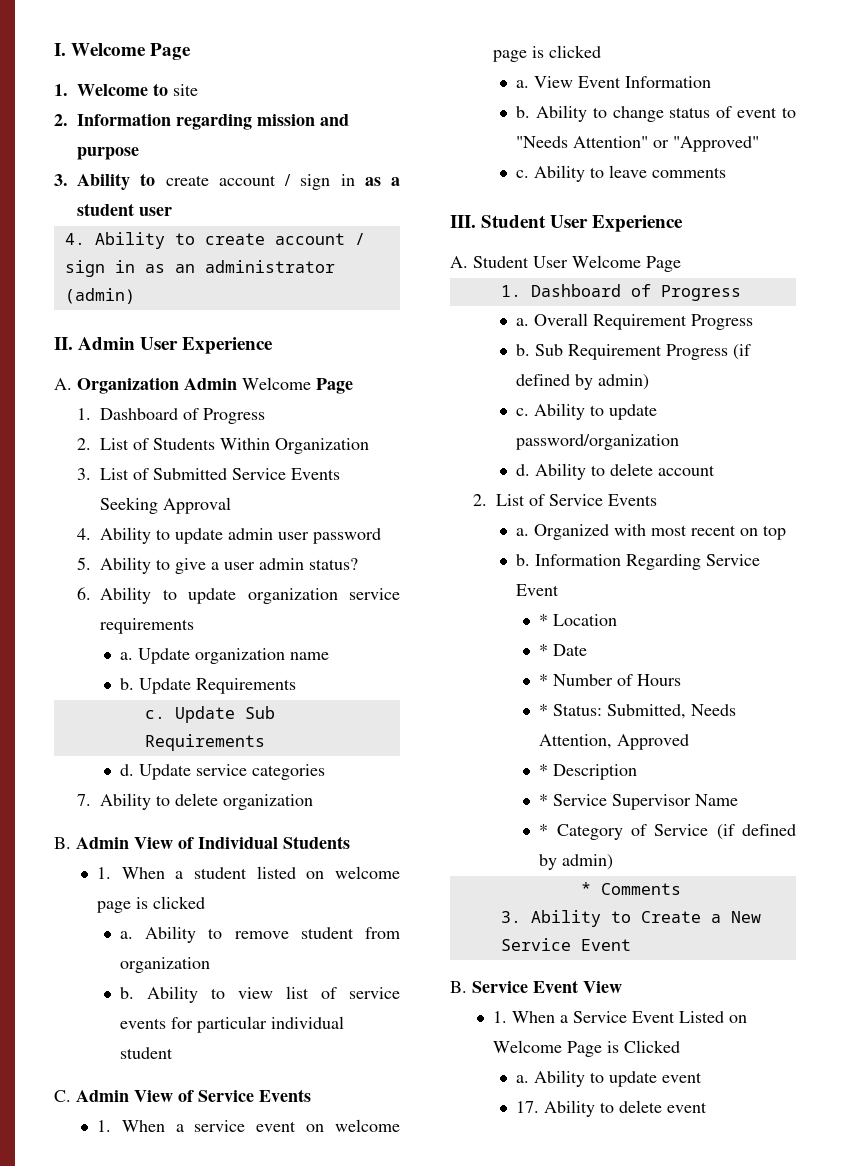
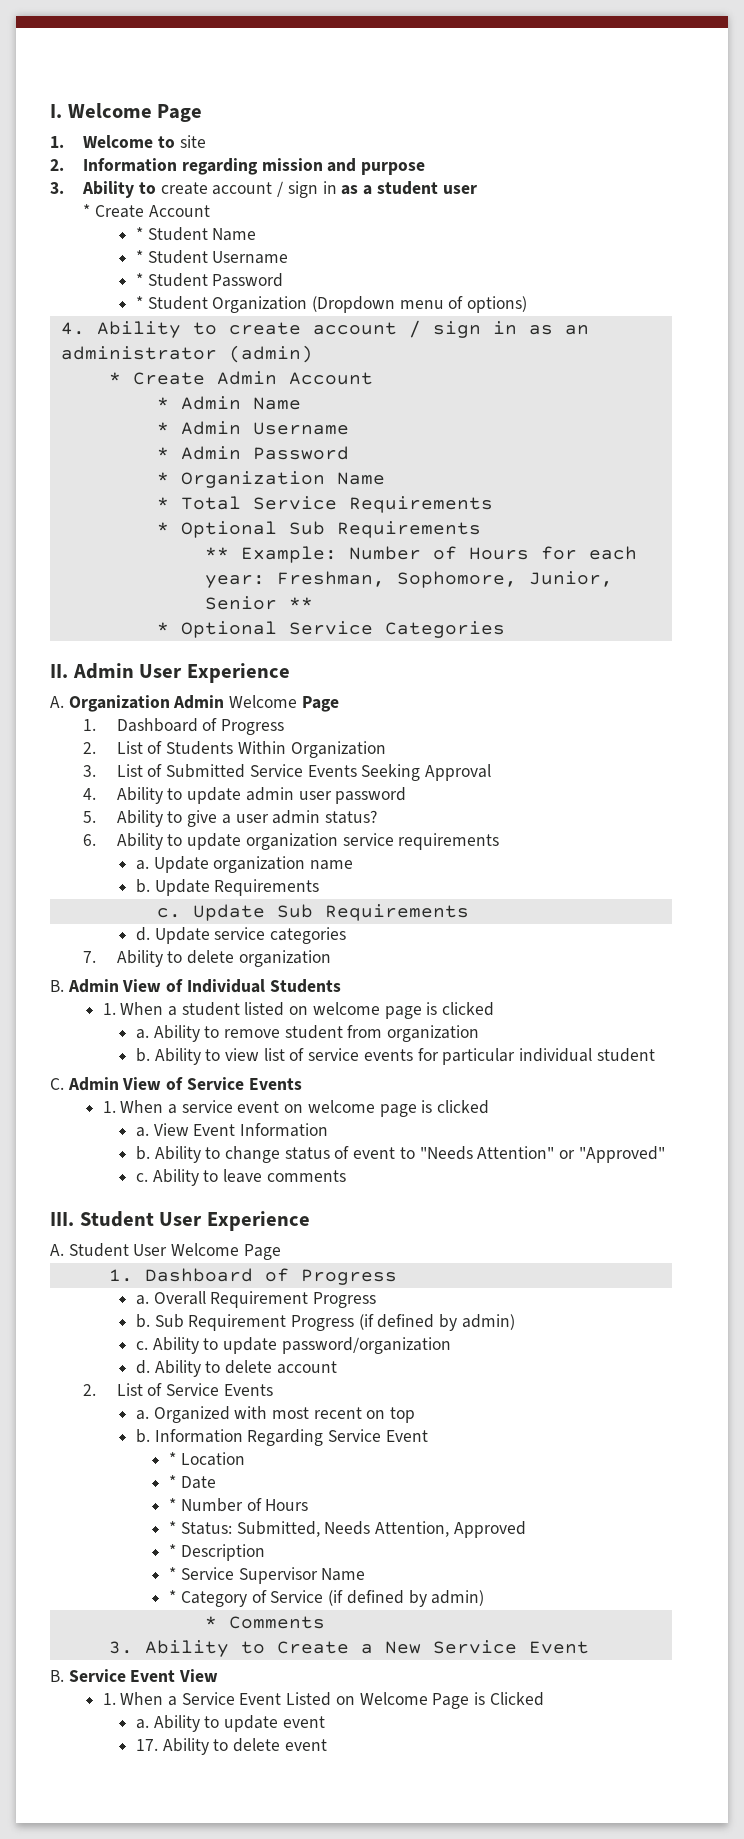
(173, 211) none -> [83,204,210,218] [135,227,257,241] [135,250,289,264] [135,273,284,287] [135,296,528,313] // * Create Account // * Student Name // * Student Username // * Student Password // * Student Organization (Dropdown menu of options)
(135, 296) none -> [108,371,373,385] [156,396,301,410] [156,421,349,435] [156,446,349,460] [156,471,385,488] [156,496,493,513] [156,521,481,538] [204,546,637,563] [204,571,613,588] [204,596,313,610] [156,621,505,638] // * Create Admin Account // * Admin Name // * Admin Username // * Admin Password // * Organization Name // * Total Service Requirements // * Optional Sub Requirements // ** Example: Number of Hours for each year: Freshman, Sophomore, Junior, Senior ** // * Optional Service Categories

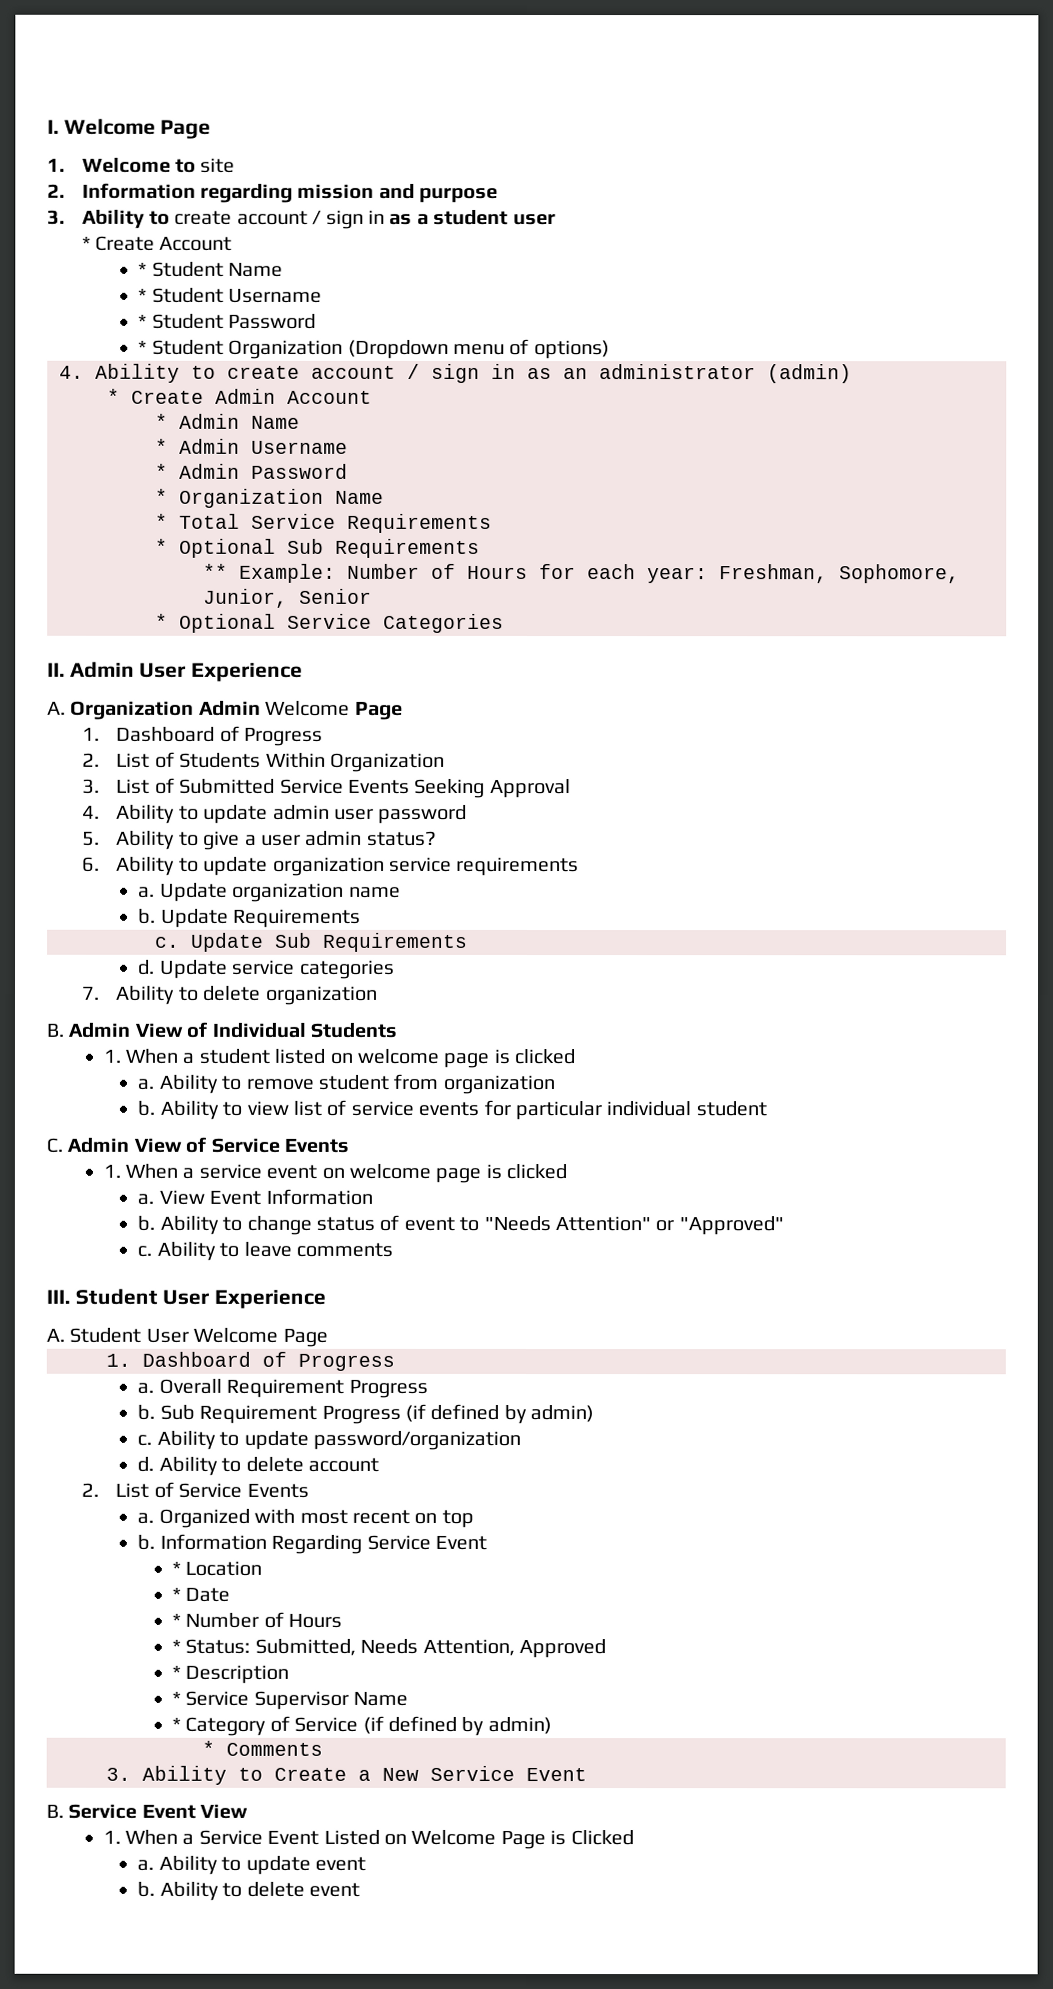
[288,597,313,609] ** -> (372, 596) none
[135,1739,158,1751] 17. -> [137,1881,156,1897] b.

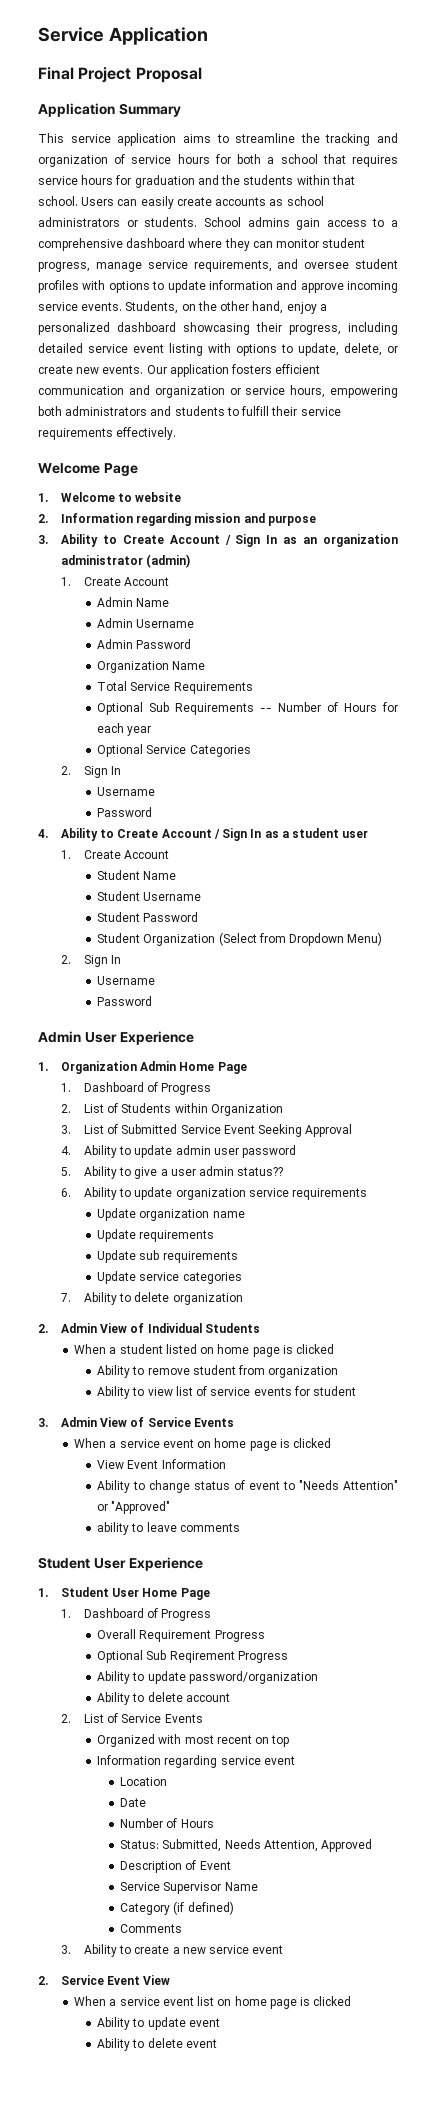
[47,119,59,134] I. -> [38,27,208,45] [38,67,202,83] [38,103,181,117] [38,133,398,146] [38,154,398,167] [38,175,355,188] [38,196,324,209] [38,217,398,230] [38,238,366,251] [38,259,398,272] [38,280,398,293] [38,301,327,314] [38,322,398,335] [38,343,398,356] [38,364,321,377] [38,385,398,398] [38,406,341,416] [38,427,177,440] Service Application // Final Project Proposal // Application Summary // This service application aims to streamline the tracking and organization of service hours for both a school that requires service hours for graduation and the students within that school. Users can easily create accounts as school administrators or students. School admins gain access to a comprehensive dashboard where they can monitor student progress, manage service requirements, and oversee student profiles with options to update information and approve incoming service events. Students, on the other hand, enjoy a personalized dashboard showcasing their progress, including detailed service event listing with options to update, delete, or create new events. Our application fosters efficient communication and organization or service hours, empowering both administrators and students to fulfill their service requirements effectively. //
[200,157,236,173] site -> [135,492,182,502] website
[174,209,386,229] create account / sign in -> [122,534,398,547] [60,554,191,568] [60,577,170,586] [97,597,170,607] [97,618,195,628] [97,639,192,649] [97,661,206,673] [97,681,253,694] [97,702,398,715] [97,723,152,736] [97,744,251,757] [60,766,122,778] [97,787,156,796] [97,807,153,817] [38,828,262,841] Create Account / Sign In as an organization administrator (admin) // 1. Create Account // Admin Name // Admin Username // Admin Password // Organization Name // Total Service Requirements // Optional Sub Requirements -- Number of Hours for each year // Optional Service Categories // 2. Sign In // Username // Password // 4. Ability to Create Account / Sign In
[81,235,233,251] [138,262,148,276] * Create Account // * -> [60,850,170,859] 1. Create Account //
[138,288,148,302] * -> (177, 875) none
[138,314,148,328] * -> (202, 896) none
[138,340,148,354] * -> (199, 917) none
[347,338,610,360] [59,363,852,384] [107,388,372,404] [155,413,300,429] [155,438,348,454] [155,463,348,479] [155,488,384,508] [155,513,492,533] [155,538,480,558] [203,563,960,584] [203,588,372,608] [155,613,504,633] [47,662,65,677] (Dropdown menu of options) // 4. Ability to create account / sign in as an administrator (admin) // * Create Admin Account // * Admin Name // * Admin Username // * Admin Password // * Organization Name // * Total Service Requirements // * Optional Sub Requirements // ** Example: Number of Hours for each year: Freshman, Sophomore, Junior, Senior // * Optional Service Categories // II. -> [218,932,383,946] [60,955,122,967] [97,976,156,985] [97,996,153,1006] (Select from Dropdown Menu) // 2. Sign In // Username // Password //
[47,701,66,715] A. -> [38,1062,48,1071] 1.
[265,700,351,716] Welcome -> [179,1062,215,1071] Home
[265,752,326,768] Within -> [174,1103,208,1113] within
[347,779,410,794] Events -> [223,1125,255,1134] Event
[366,830,437,846] status? -> [237,1167,284,1176] status??
[138,886,156,898] a. -> (368, 1194) none
[138,908,362,928] [155,932,468,952] [138,959,156,975] b. Update Requirements // c. Update Sub Requirements // d. -> [97,1229,215,1242] [97,1250,238,1263] Update requirements // Update sub requirements //
[46,1023,64,1037] B. -> [38,1324,48,1333] 2.
[102,1049,121,1063] 1. -> (260, 1328) none
[357,1048,576,1068] [137,1078,155,1090] welcome page is clicked // a. -> [217,1344,335,1357] home page is clicked //
[137,1100,156,1116] b. -> (339, 1372) none
[514,1100,692,1121] particular individual -> (310, 1391) none
[46,1137,63,1153] C. -> [38,1418,48,1427] 3.
[102,1164,121,1178] 1. -> (234, 1422) none
[349,1163,568,1183] [137,1193,155,1205] welcome page is clicked // a. -> [214,1438,332,1451] home page is clicked //
[137,1215,156,1231] b. -> (226, 1464) none
[137,1241,216,1261] c. Ability -> [97,1522,130,1535] ability
[46,1289,70,1304] III. -> (240, 1527) none
[46,1327,328,1347] [106,1351,395,1371] [137,1382,155,1394] A. Student User Welcome Page // 1. Dashboard of Progress // a. -> [38,1587,210,1600] [60,1608,212,1621] 1. Student User Home Page // 1. Dashboard of Progress //
[137,1403,595,1425] [137,1434,153,1446] b. Sub Requirement Progress (if defined by admin) // c. -> [97,1650,288,1663] Optional Sub Reqirement Progress //
[137,1456,155,1472] d. -> (318, 1677) none
[137,1512,155,1524] a. -> (203, 1718) none
[137,1533,487,1554] [171,1561,181,1575] b. Information Regarding Service Event // * -> [97,1755,295,1768] Information regarding service event //
[171,1587,181,1601] * -> (168, 1781) none
[171,1613,181,1627] * -> (147, 1802) none
[171,1639,181,1653] * -> (214, 1823) none
[171,1665,181,1679] * -> (372, 1845) none
[171,1691,181,1705] // * -> [185,1860,231,1870] of Event //
[171,1715,552,1736] [202,1740,323,1756] [106,1765,587,1785] [46,1804,64,1818] * Category of Service (if defined by admin) // * Comments // 3. Ability to Create a New Service Event // B. -> [120,1901,234,1915] [120,1924,183,1933] [60,1944,284,1957] [38,1976,48,1985] Category (if defined) // Comments // 3. Ability to create a new service event // 2.
[102,1829,634,1850] [137,1859,155,1871] 1. When a Service Event Listed on Welcome Page is Clicked // a. -> [74,1996,352,2009] When a service event list on home page is clicked //
[137,1881,156,1897] b. -> (220, 2022) none

